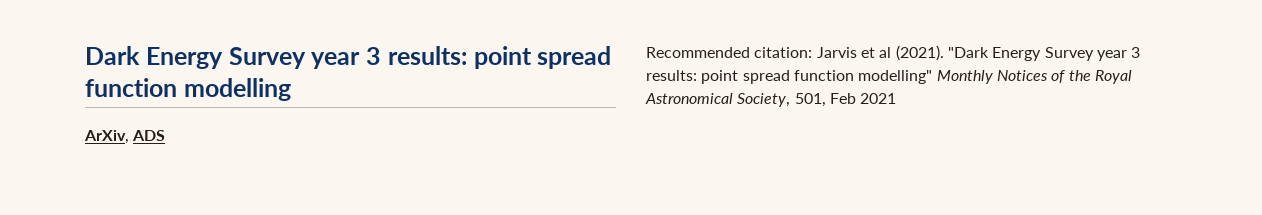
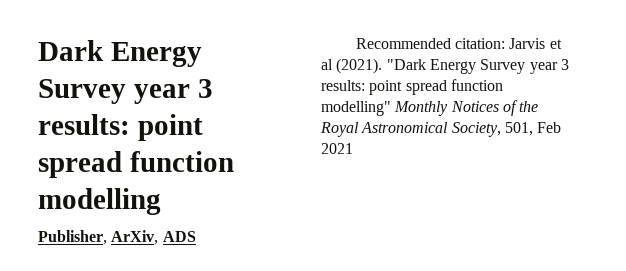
(291, 89) none -> [38,230,107,245] Publisher,

